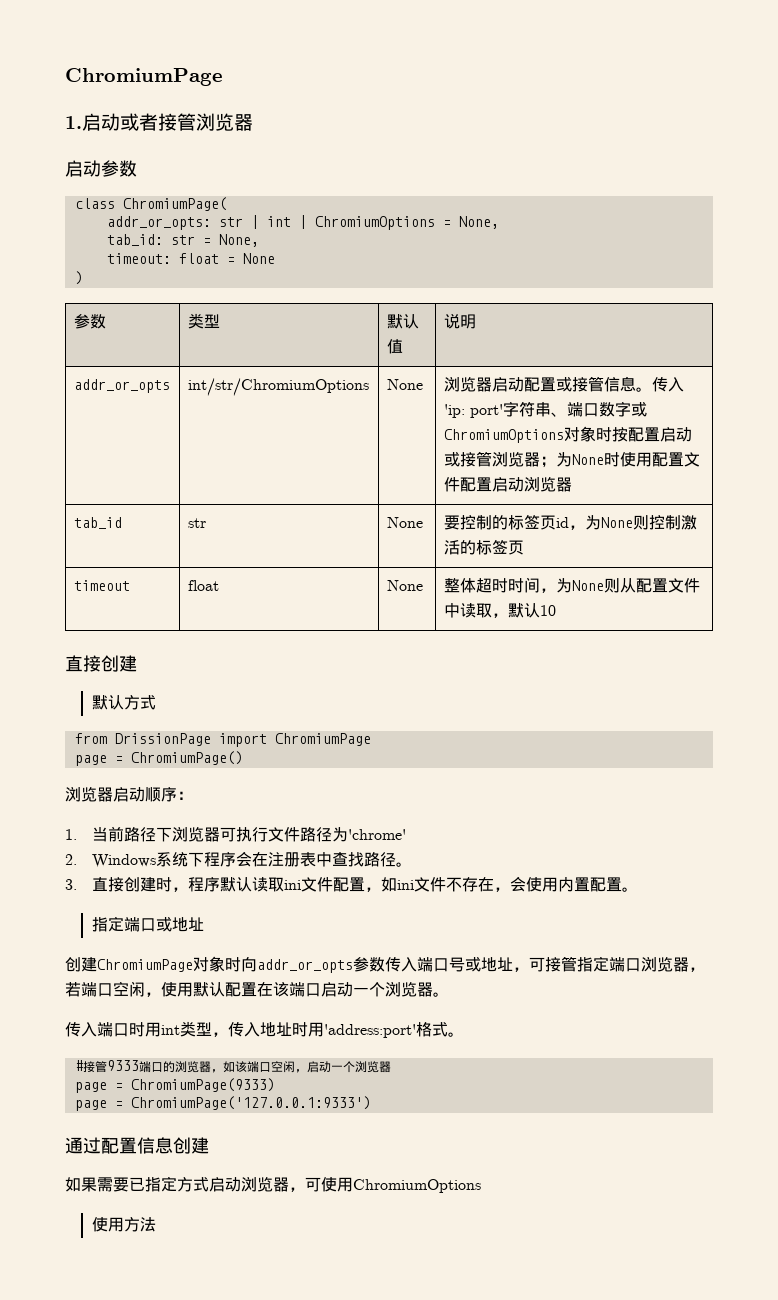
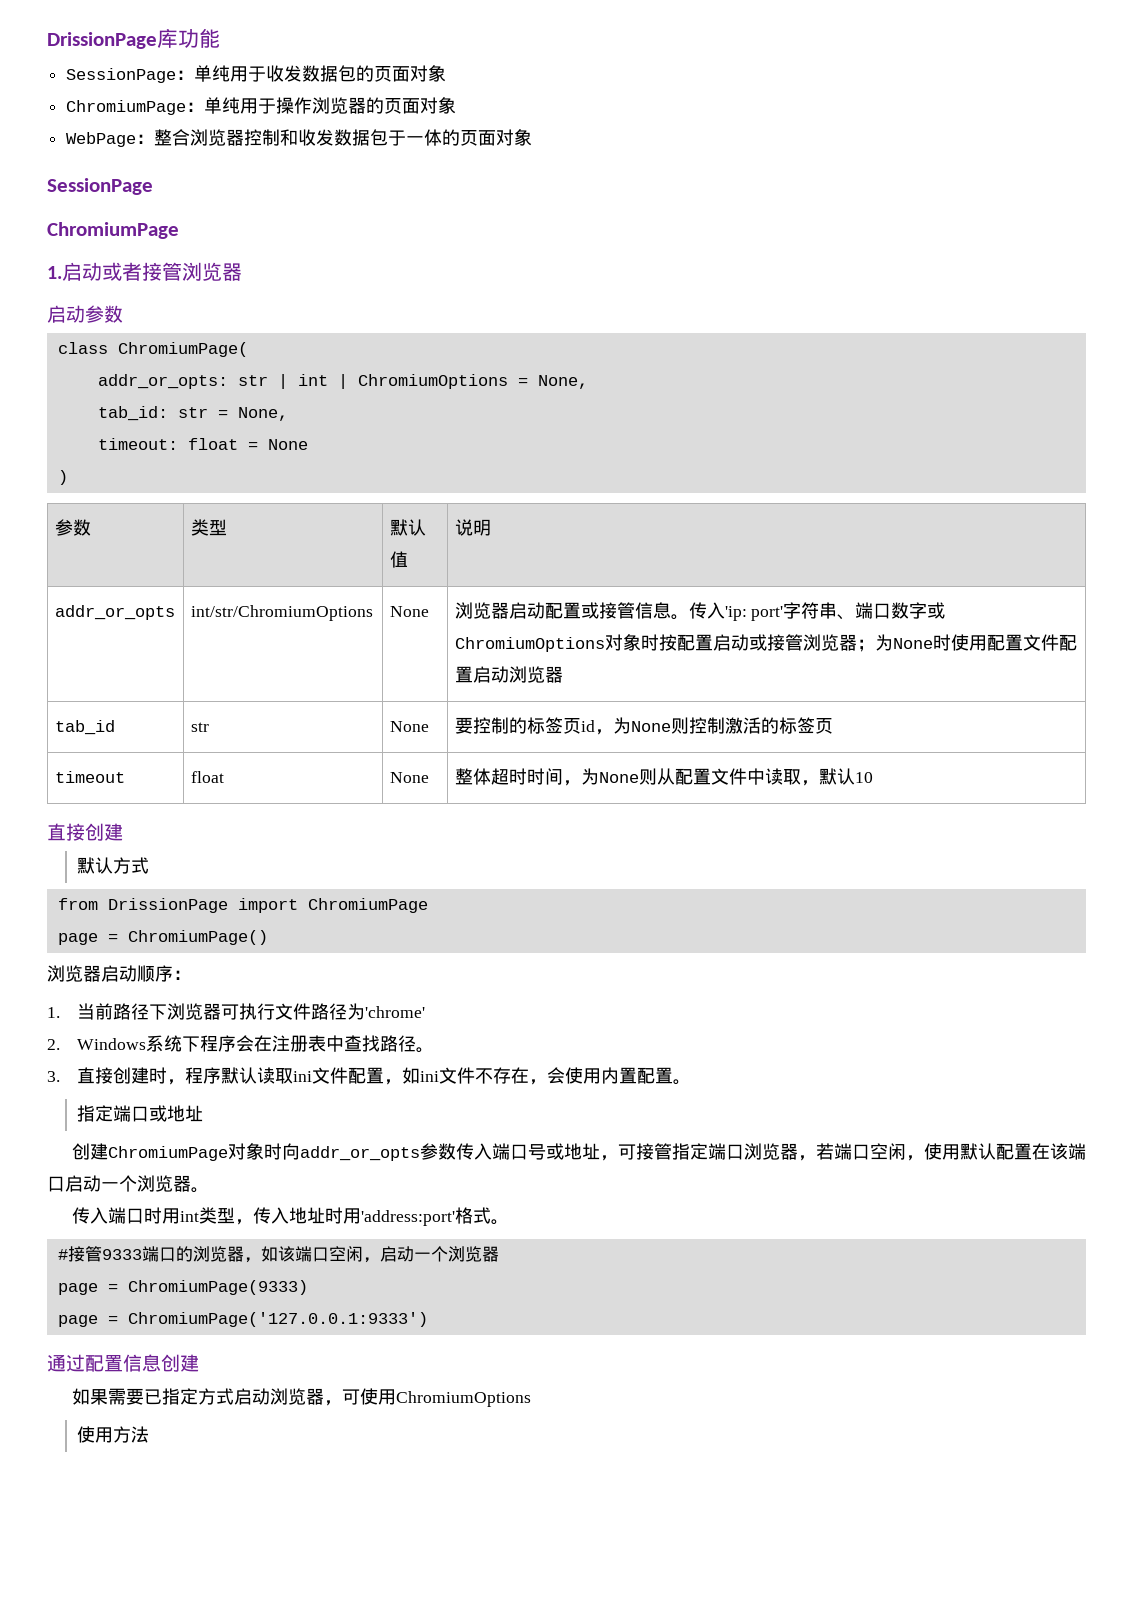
(65, 77) none -> [47,28,220,49] [66,65,447,83] [66,97,457,115] [66,129,533,147] [47,178,153,195] DrissionPage库功能 // SessionPage：单纯用于收发数据包的页面对象 // ChromiumPage：单纯用于操作浏览器的页面对象 // WebPage：整合浏览器控制和收发数据包于一体的页面对象 // SessionPage //

